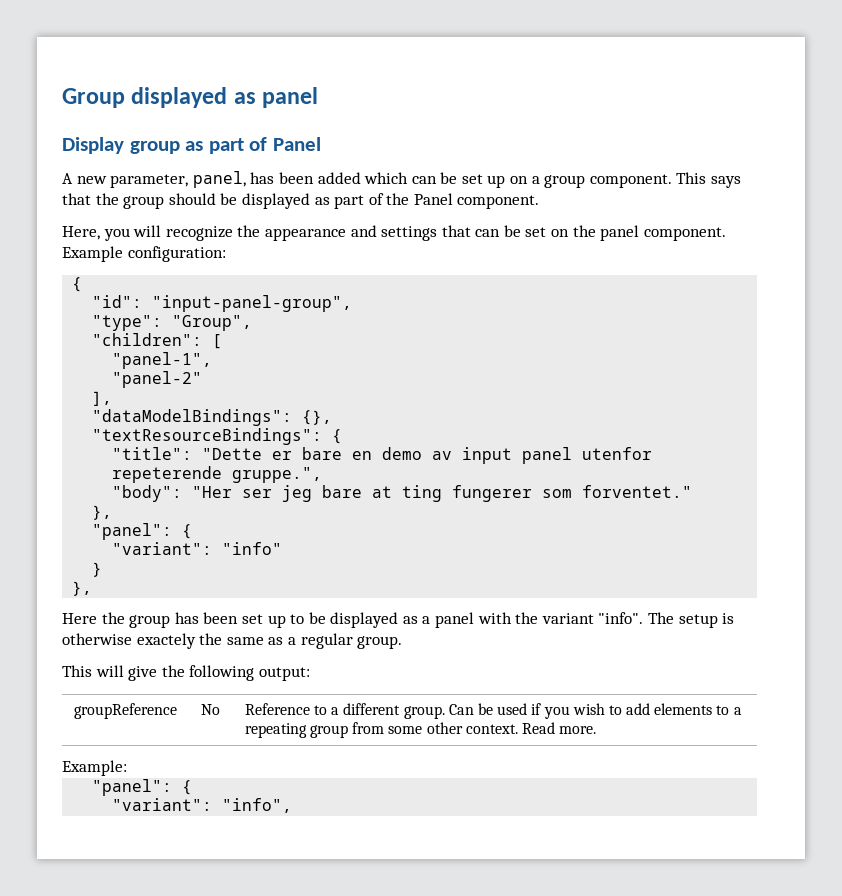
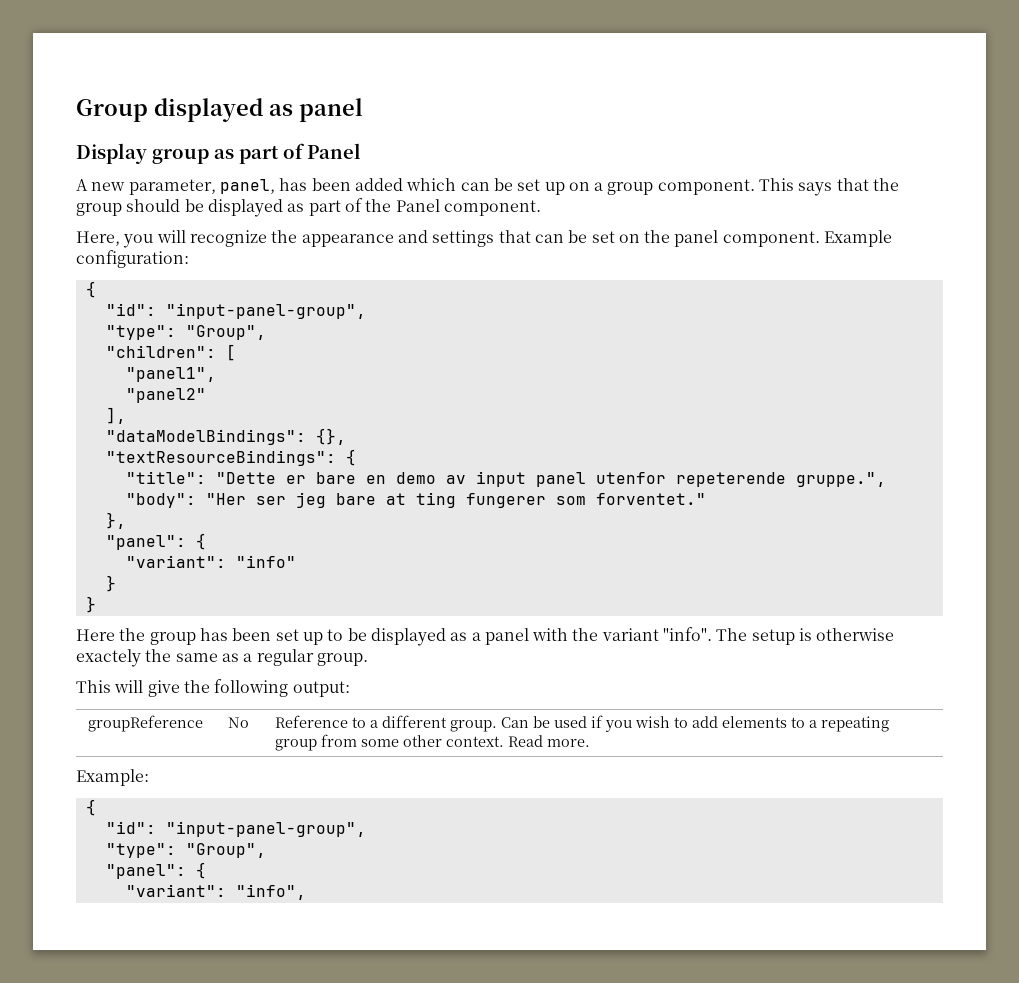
[112,352,213,369] [112,371,203,388] "panel-1", // "panel-2" -> [125,367,216,382] [125,388,206,403] "panel1", // "panel2"
[72,581,93,596] }, -> [85,596,96,613] }
(127, 768) none -> [85,799,96,816] [105,821,366,837] [105,843,266,858] // { // "id": "input-panel-group", // "type": "Group",

